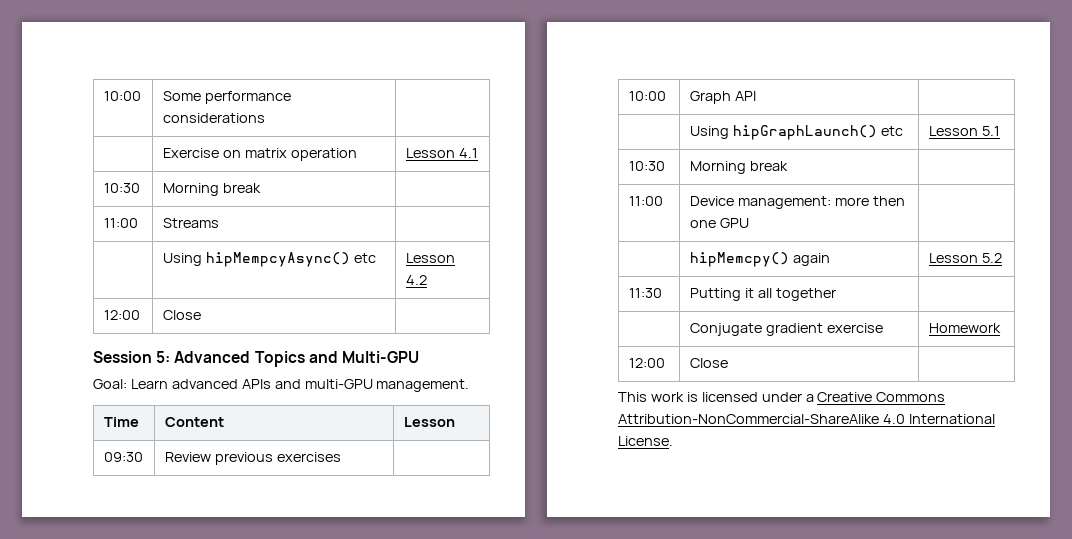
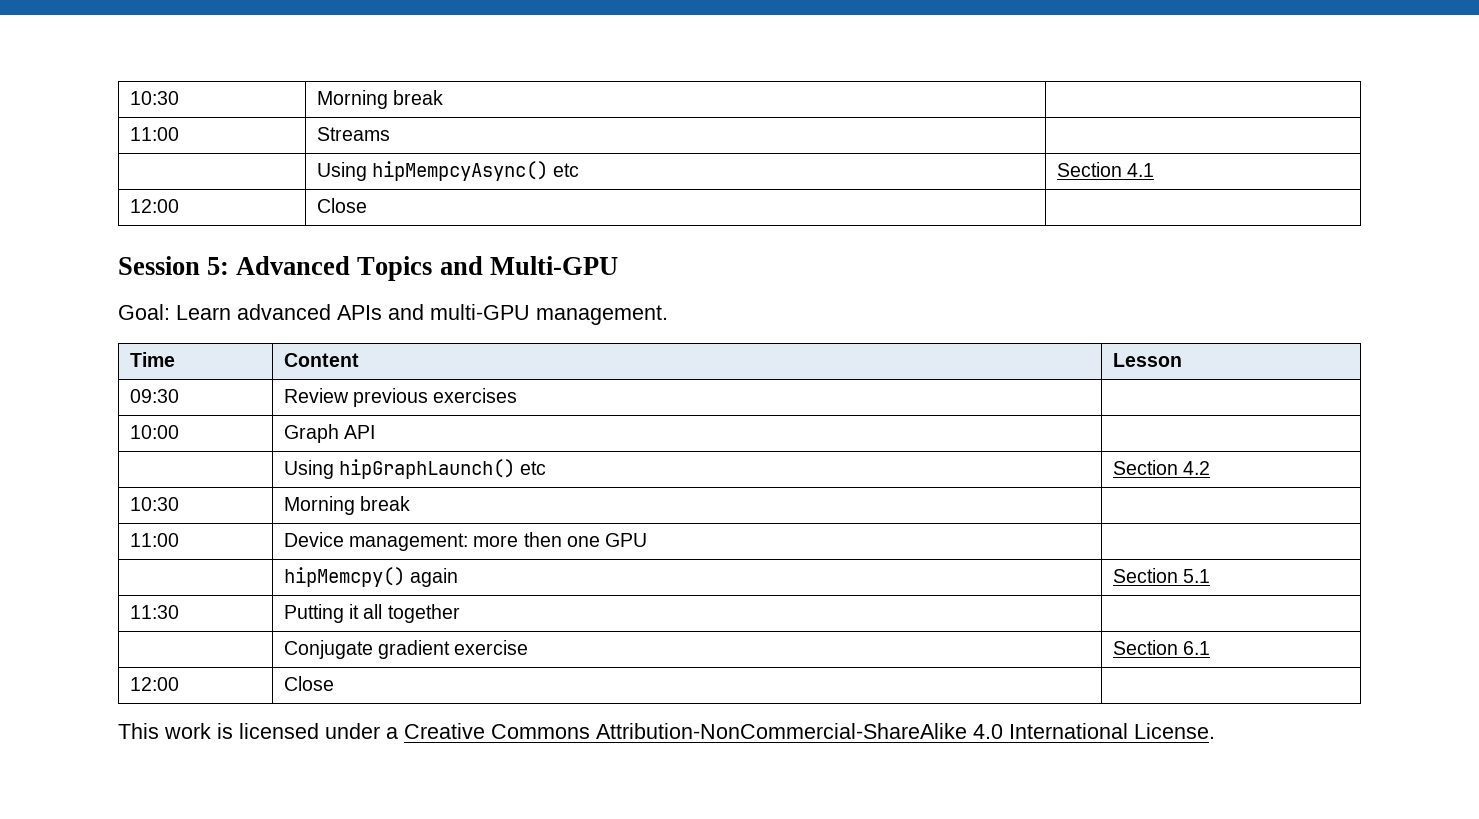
[103,91,141,101] [162,91,291,104] [162,113,265,123] [162,148,357,161] [405,148,478,158] 10:00 | Some performance considerations | // | Exercise on matrix operation | Lesson 4.1 // -> (129, 98) none
[405,253,455,263] [405,275,427,285] Lesson 4.2 -> [1056,162,1155,177] Section 4.1
[928,126,1000,136] Lesson 5.1 -> [1112,460,1211,475] Section 4.2
[928,253,1002,263] Lesson 5.2 -> [1112,568,1211,583] Section 5.1
[928,323,1001,333] Homework -> [1112,640,1211,655] Section 6.1

